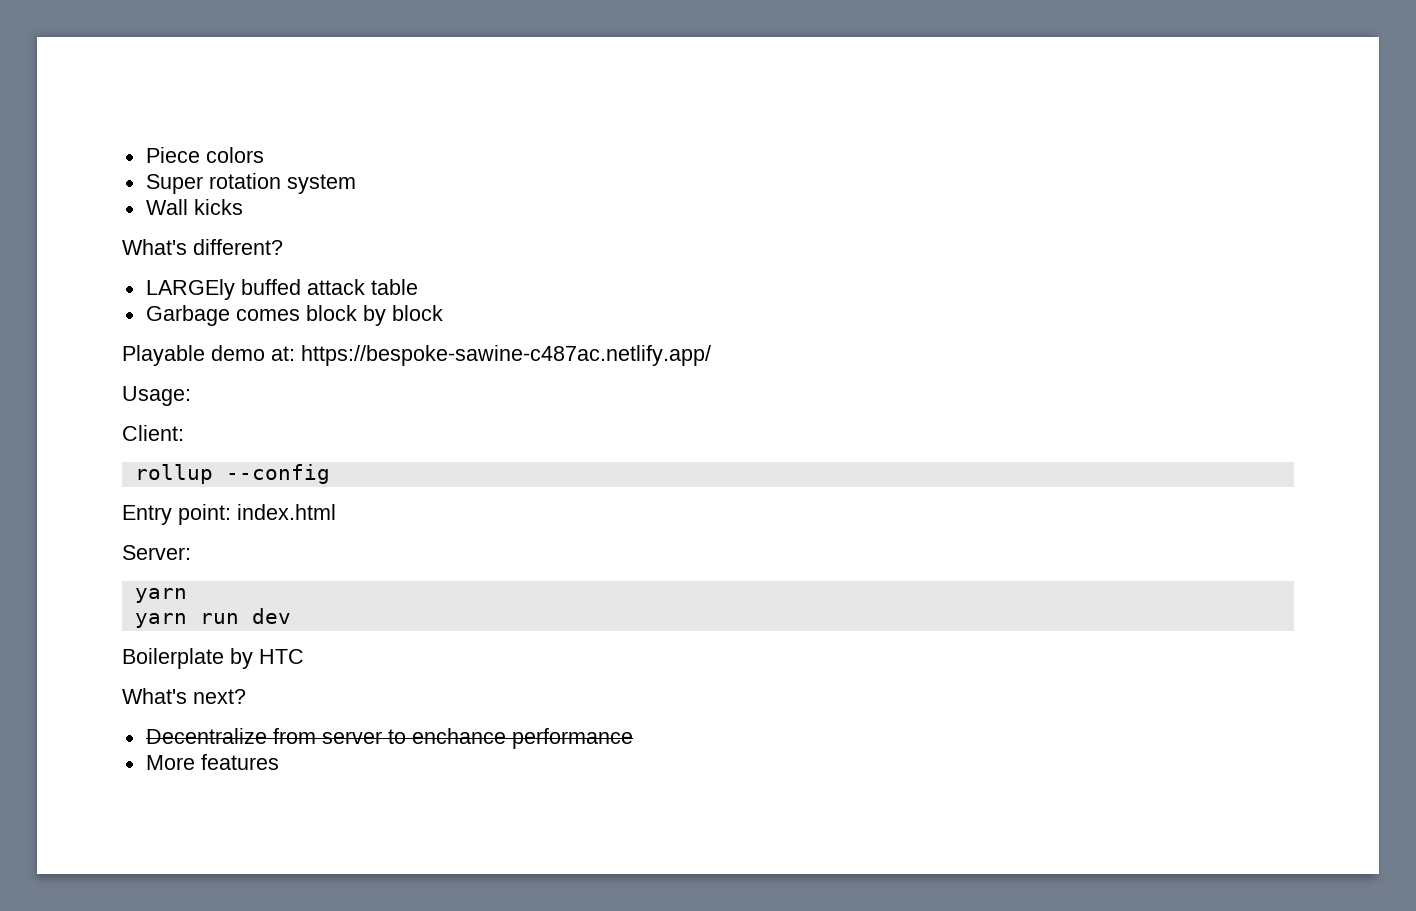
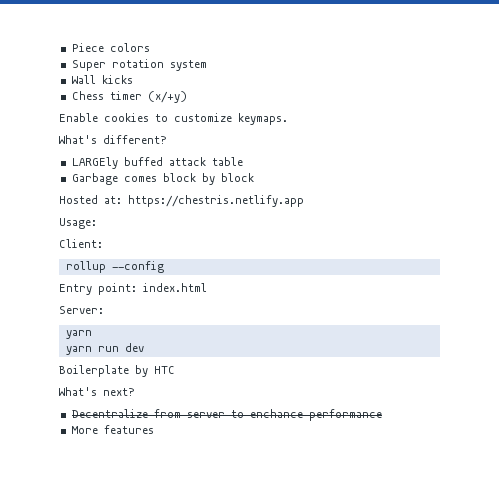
(243, 207) none -> [71,91,187,103] [59,113,288,125] // Chess timer (x/+y) // Enable cookies to customize keymaps.
[122,345,711,366] Playable demo at: https://bespoke-sawine-c487ac.netlify.app/ -> [59,195,304,207] Hosted at: https://chestris.netlify.app

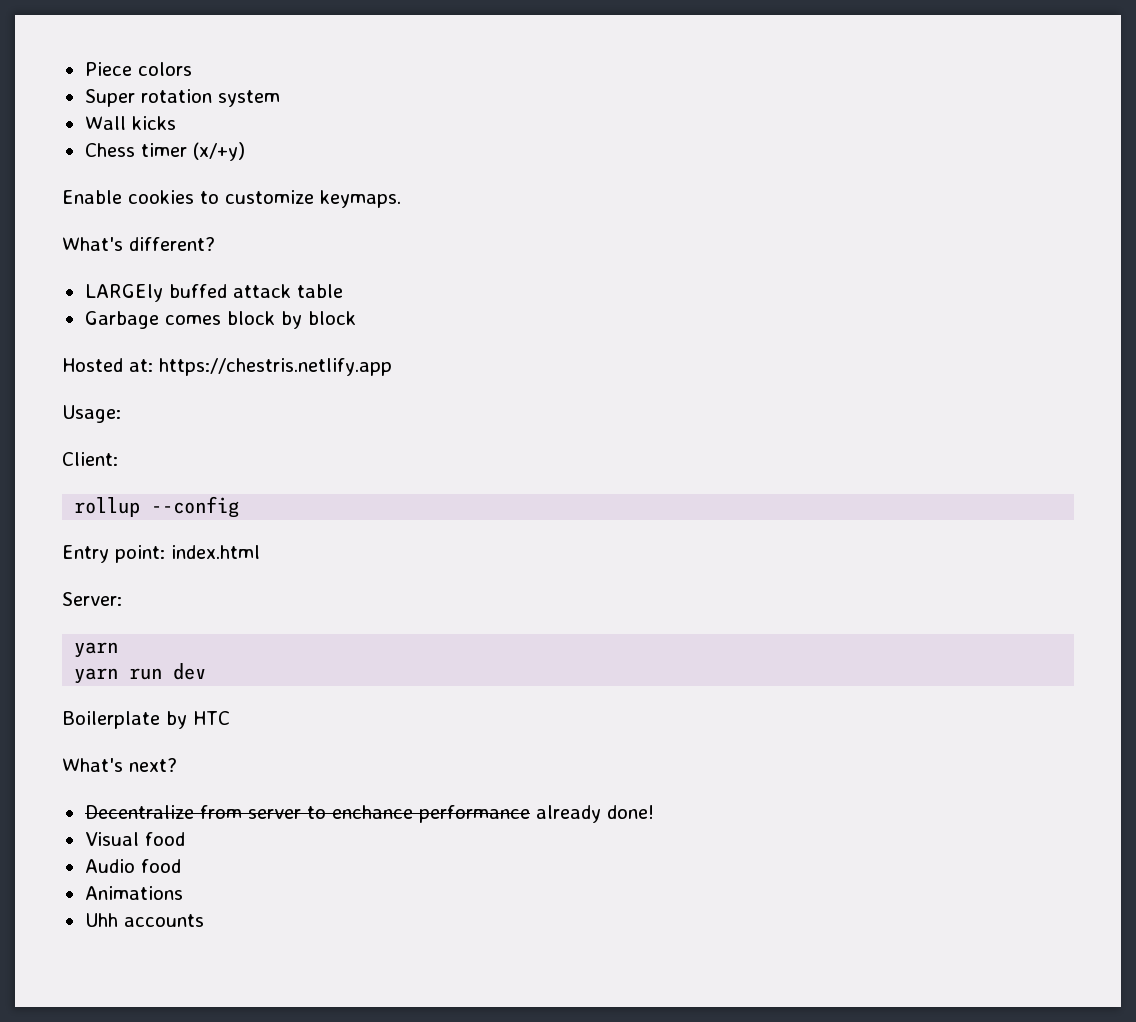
[71,425,154,434] // More features -> [535,805,654,823] [84,832,185,846] [84,859,181,873] [84,886,183,900] [84,913,204,927] already done! // Visual food // Audio food // Animations // Uhh accounts

